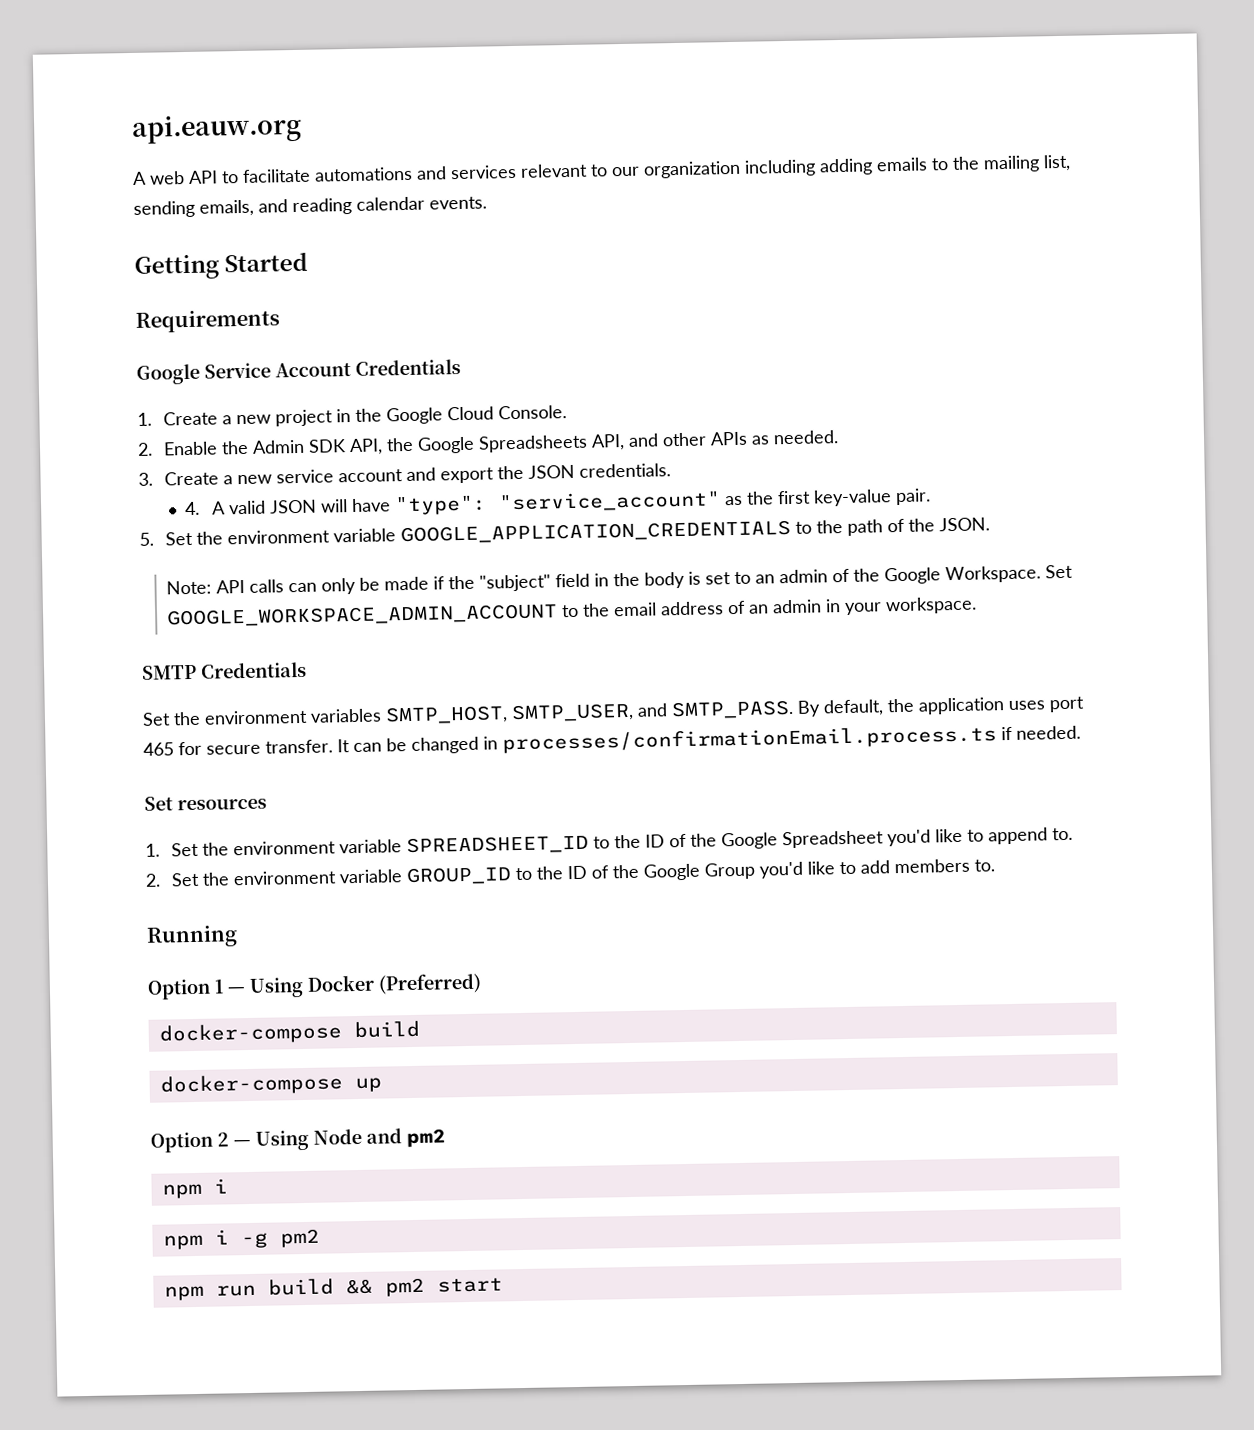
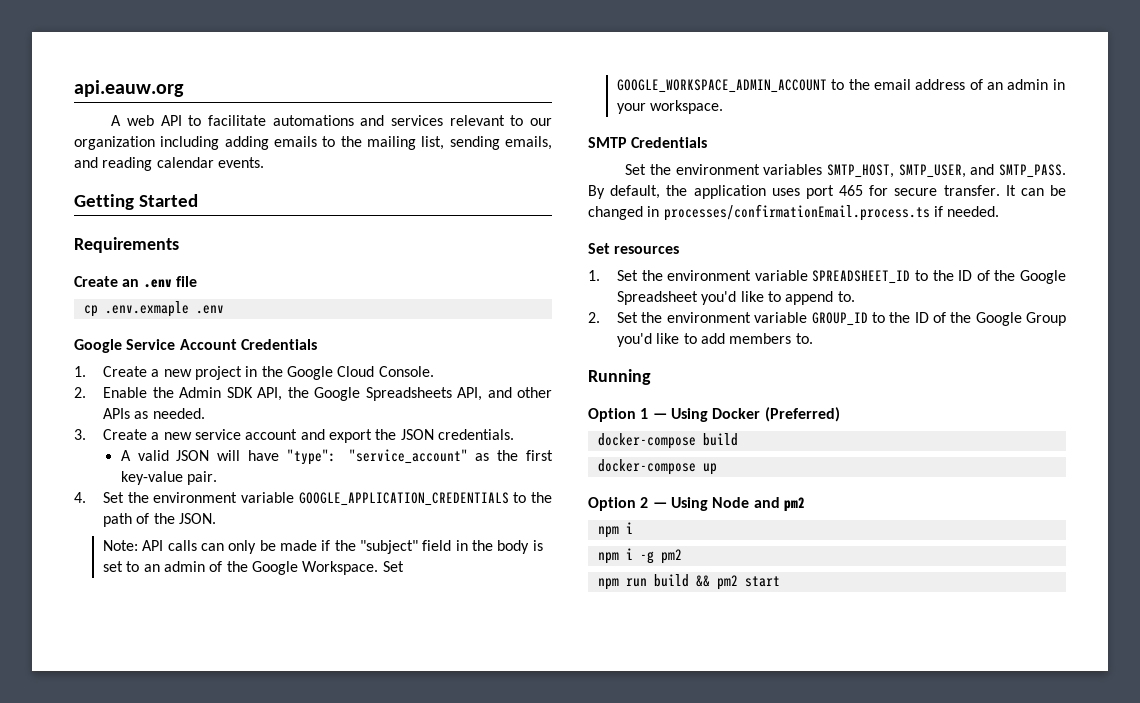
(280, 321) none -> [74,276,197,288] [83,301,224,317] // Create an .env file // cp .env.exmaple .env
[185,501,201,516] 4. -> (514, 434) none
[139,532,154,546] 5. -> [74,492,86,503] 4.

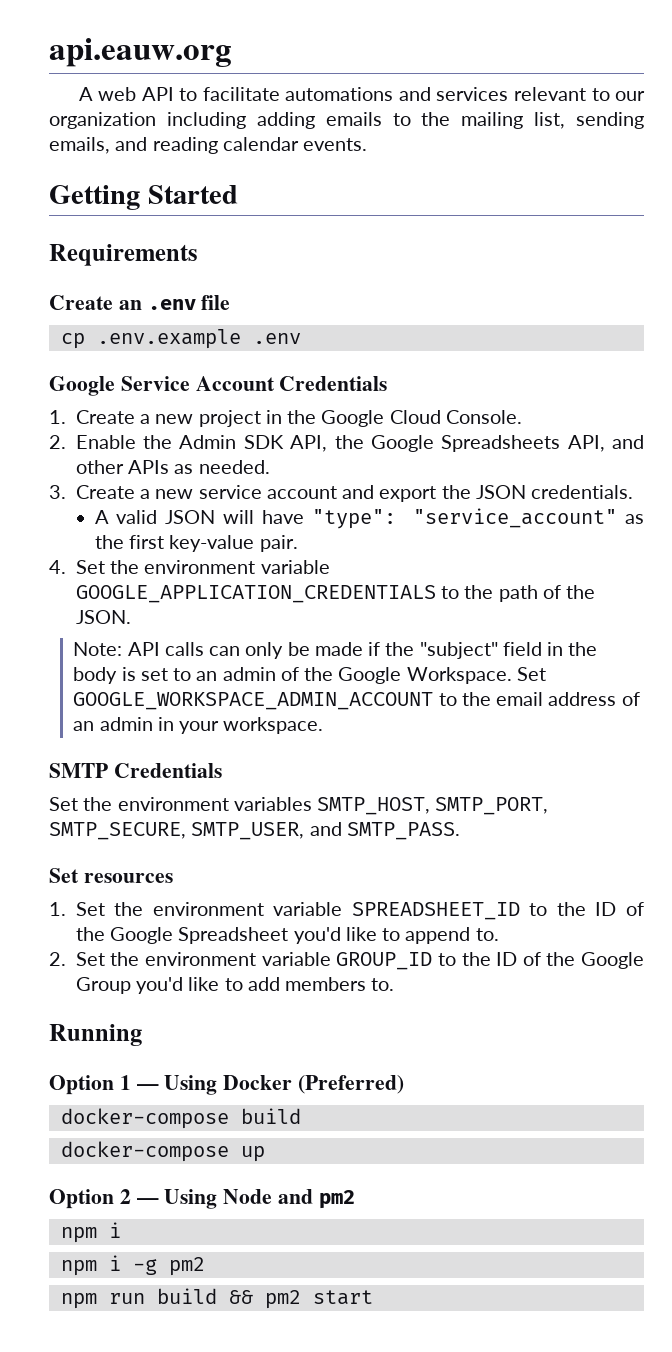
[104,301,189,317] .env.exmaple -> [96,329,241,349] .env.example
(894, 171) none -> [435,797,549,815] [49,822,186,840] SMTP_PORT, SMTP_SECURE,
[588,185,1066,199] [588,204,1000,221] By default, the application uses port 465 for secure transfer. It can be changed in processes/confirmationEmail.process.ts if needed. -> (460, 831) none

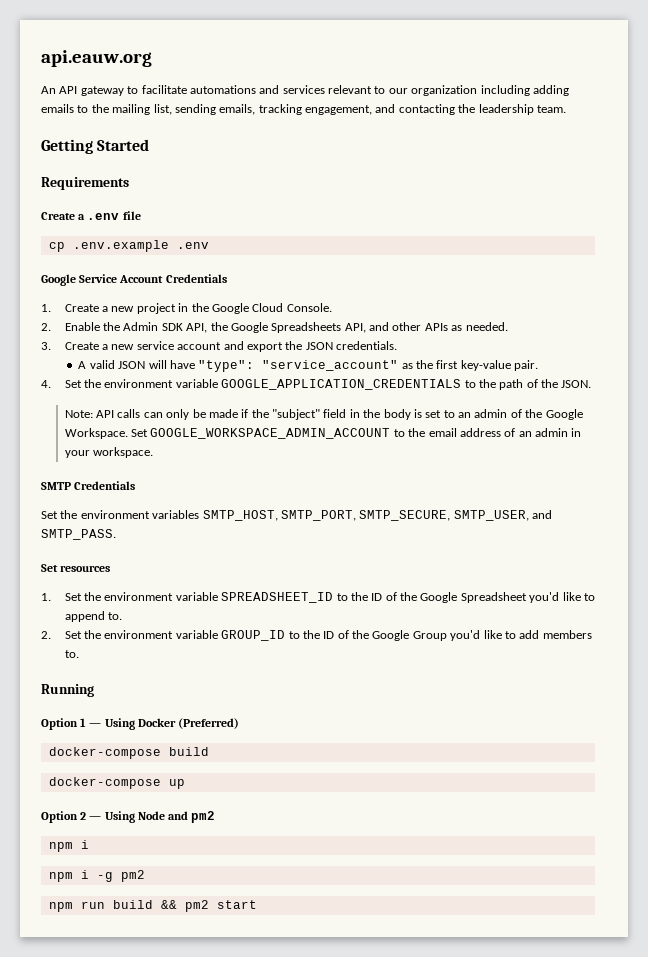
[78,87,174,101] A web API -> [41,86,124,96] An API gateway
[115,137,368,154] and reading calendar events. -> [258,104,566,115] tracking engagement, and contacting the leadership team.
[118,300,142,310] an -> [78,214,86,220] a

